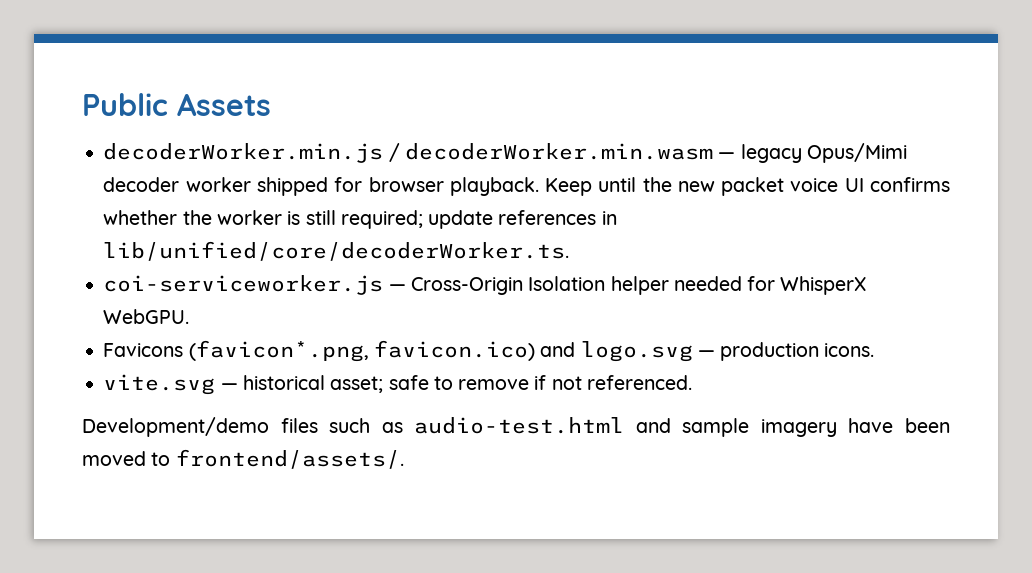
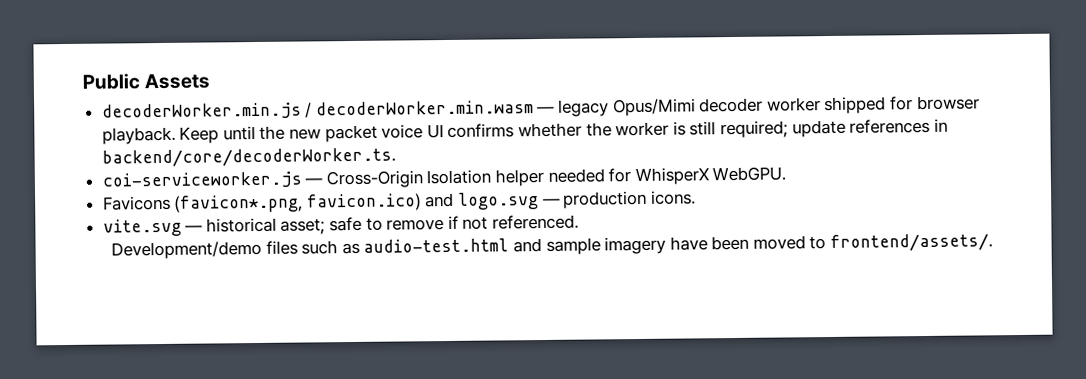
[103,241,570,261] lib/unified/core/decoderWorker.ts. -> [101,147,396,168] backend/core/decoderWorker.ts.

